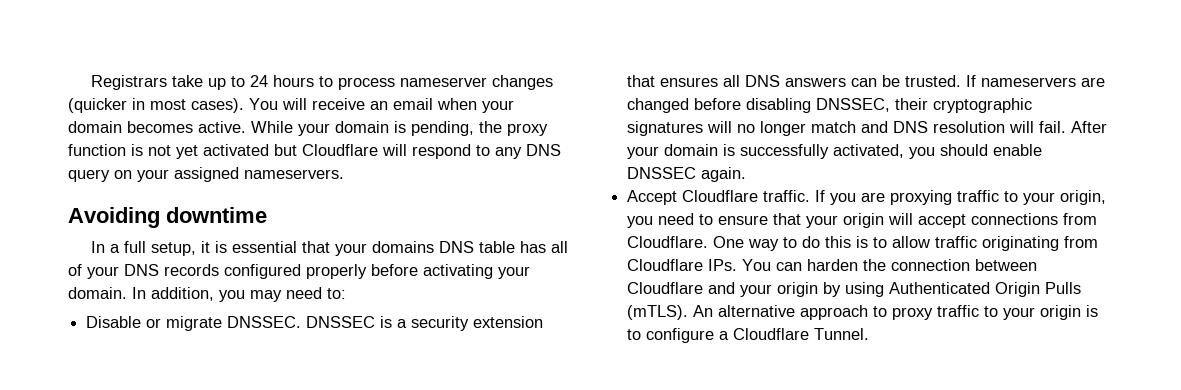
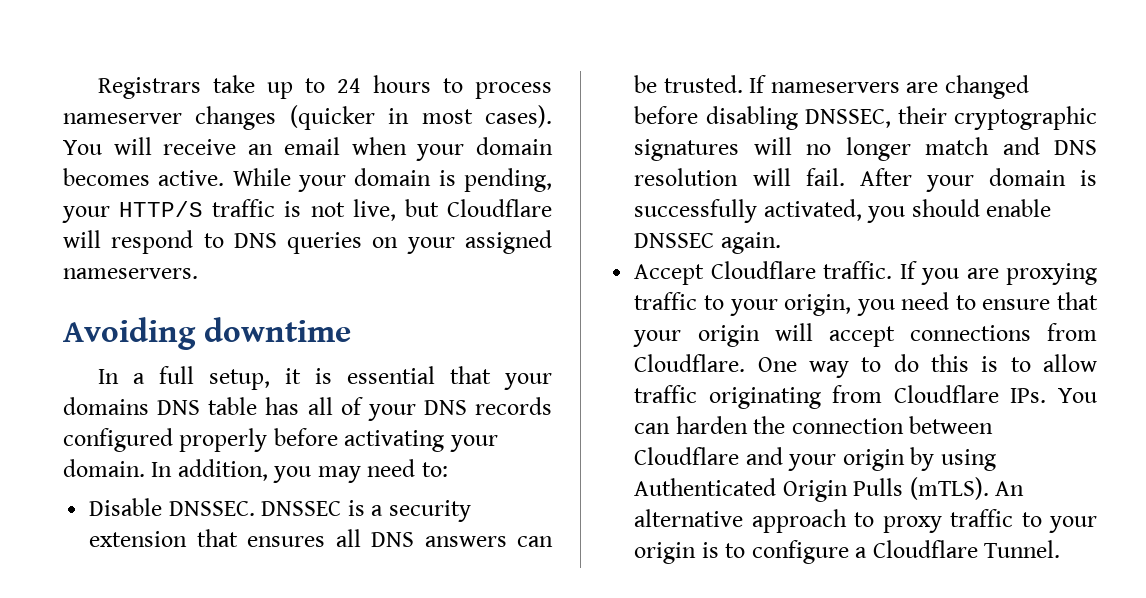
[479,121,548,136] [68,144,269,159] the proxy function is not yet activated -> [62,199,396,223] your HTTP/S traffic is not live,
[495,144,561,159] [68,169,110,182] any DNS query -> [233,232,363,254] DNS queries
[146,316,223,331] or migrate -> (163, 507) none

